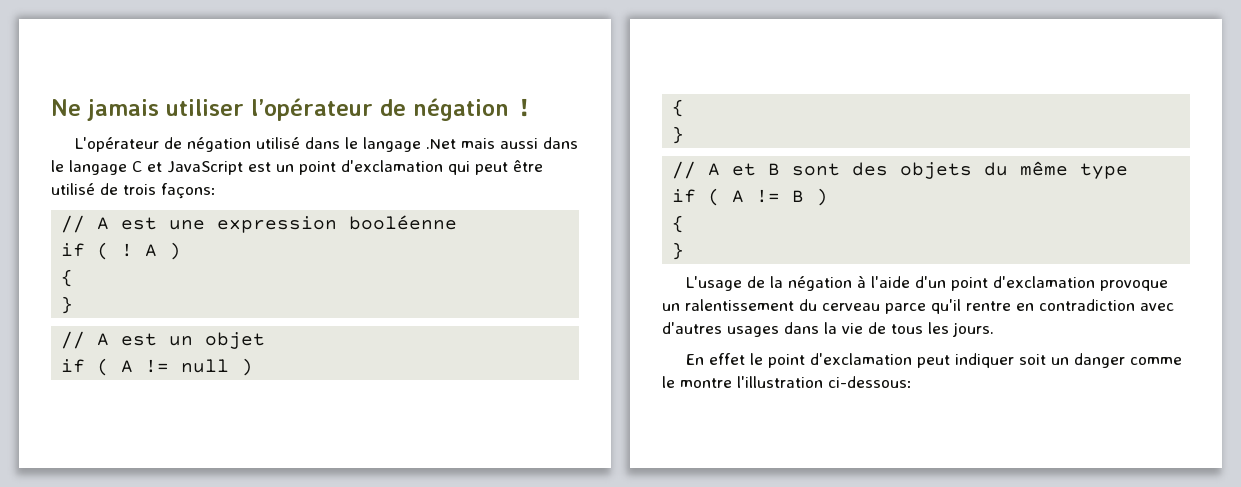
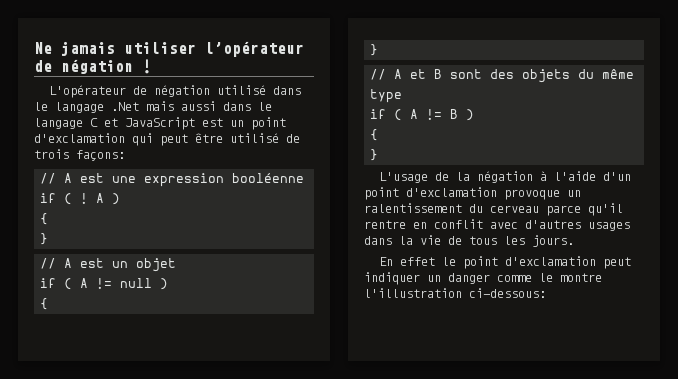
[1039,299,1135,311] contradiction -> [434,219,483,229] conflit
[1019,354,1047,365] soit -> (420, 278) none

